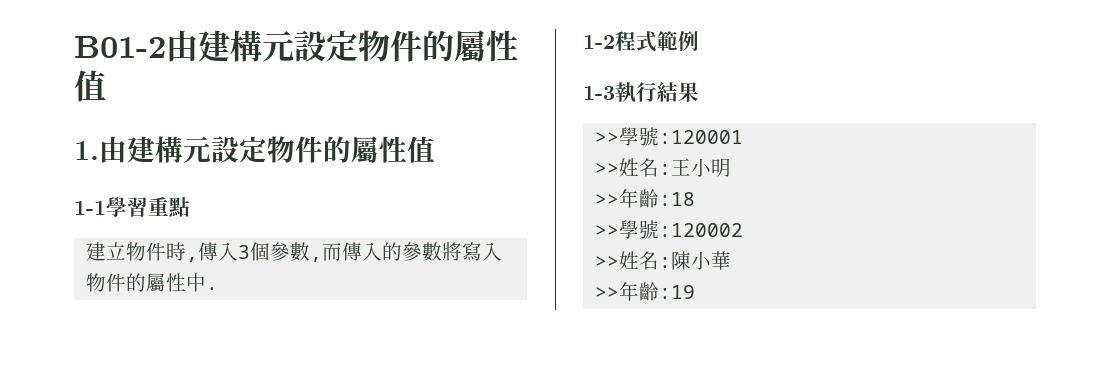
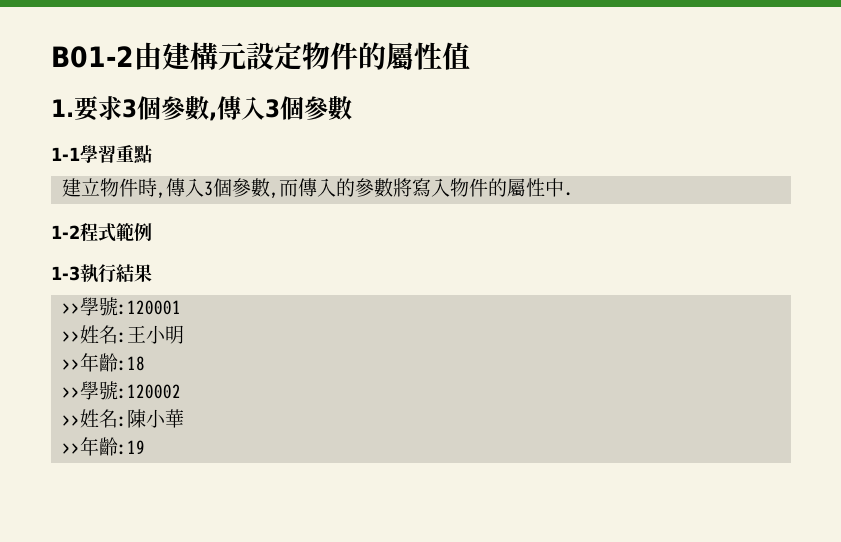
[99,136,435,163] 由建構元設定物件的屬性值 -> [74,96,352,121] 要求3個參數,傳入3個參數

